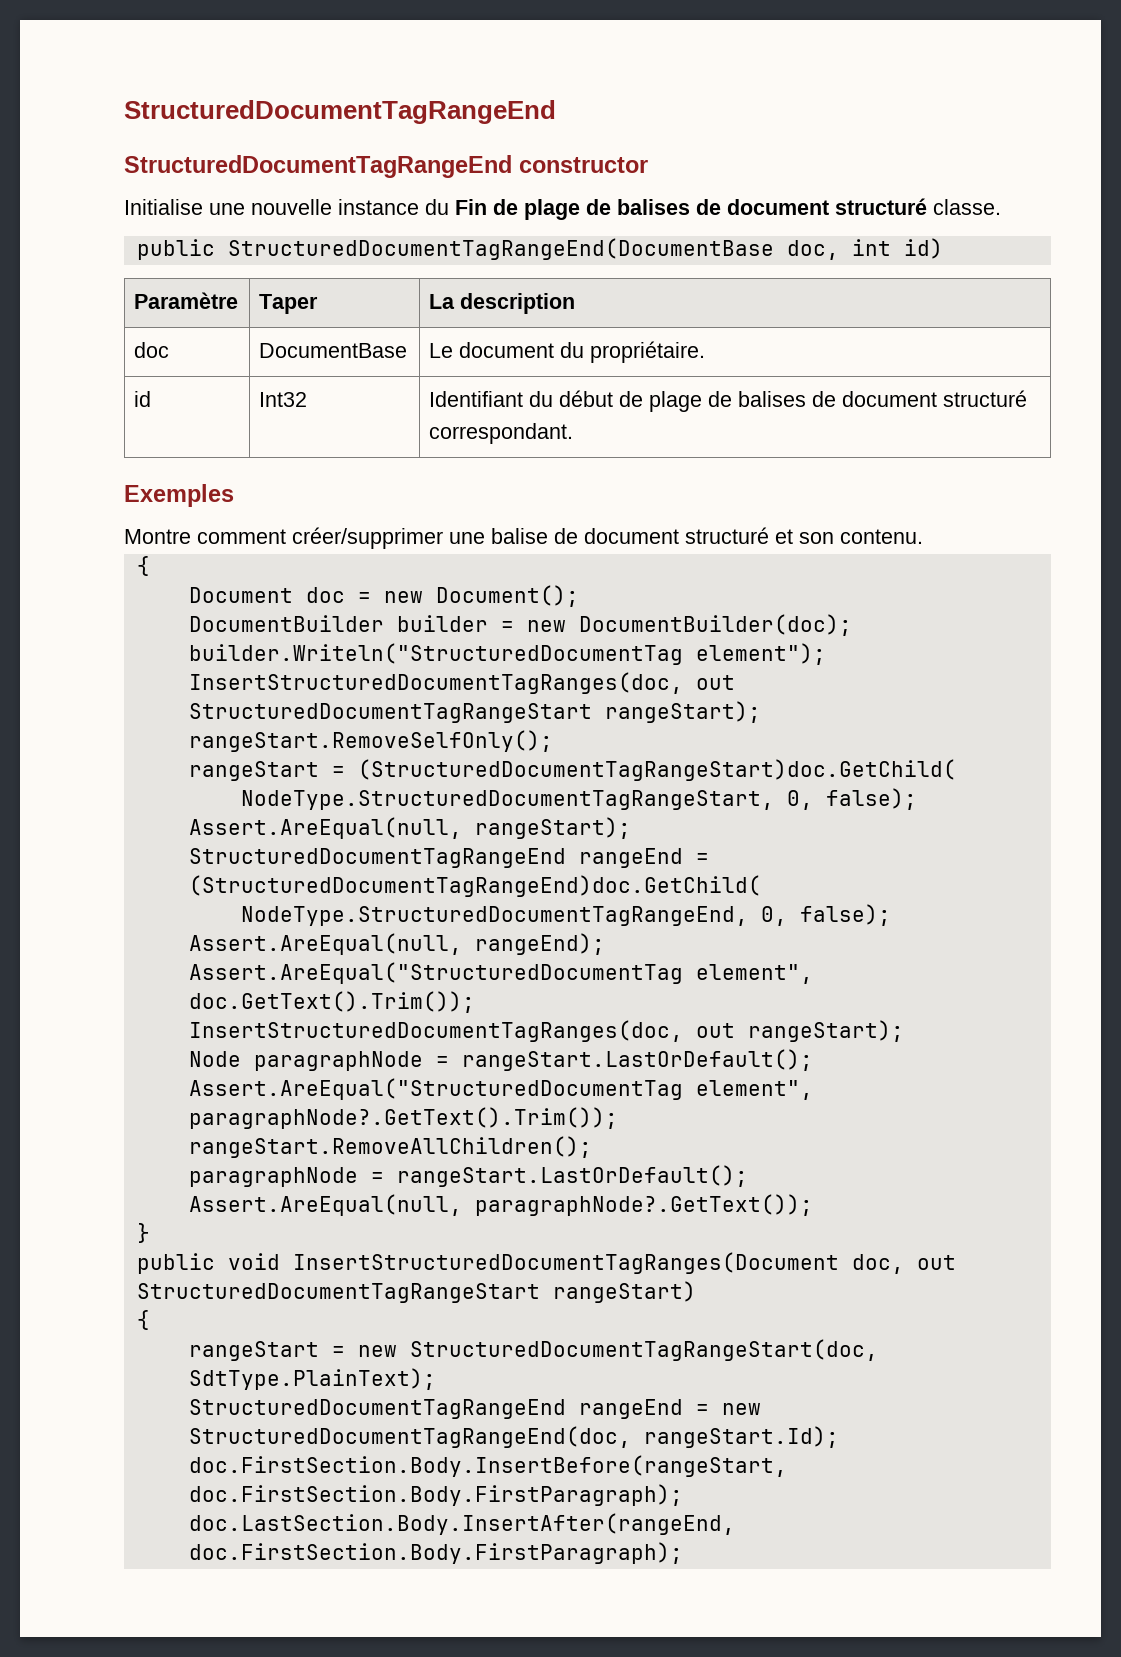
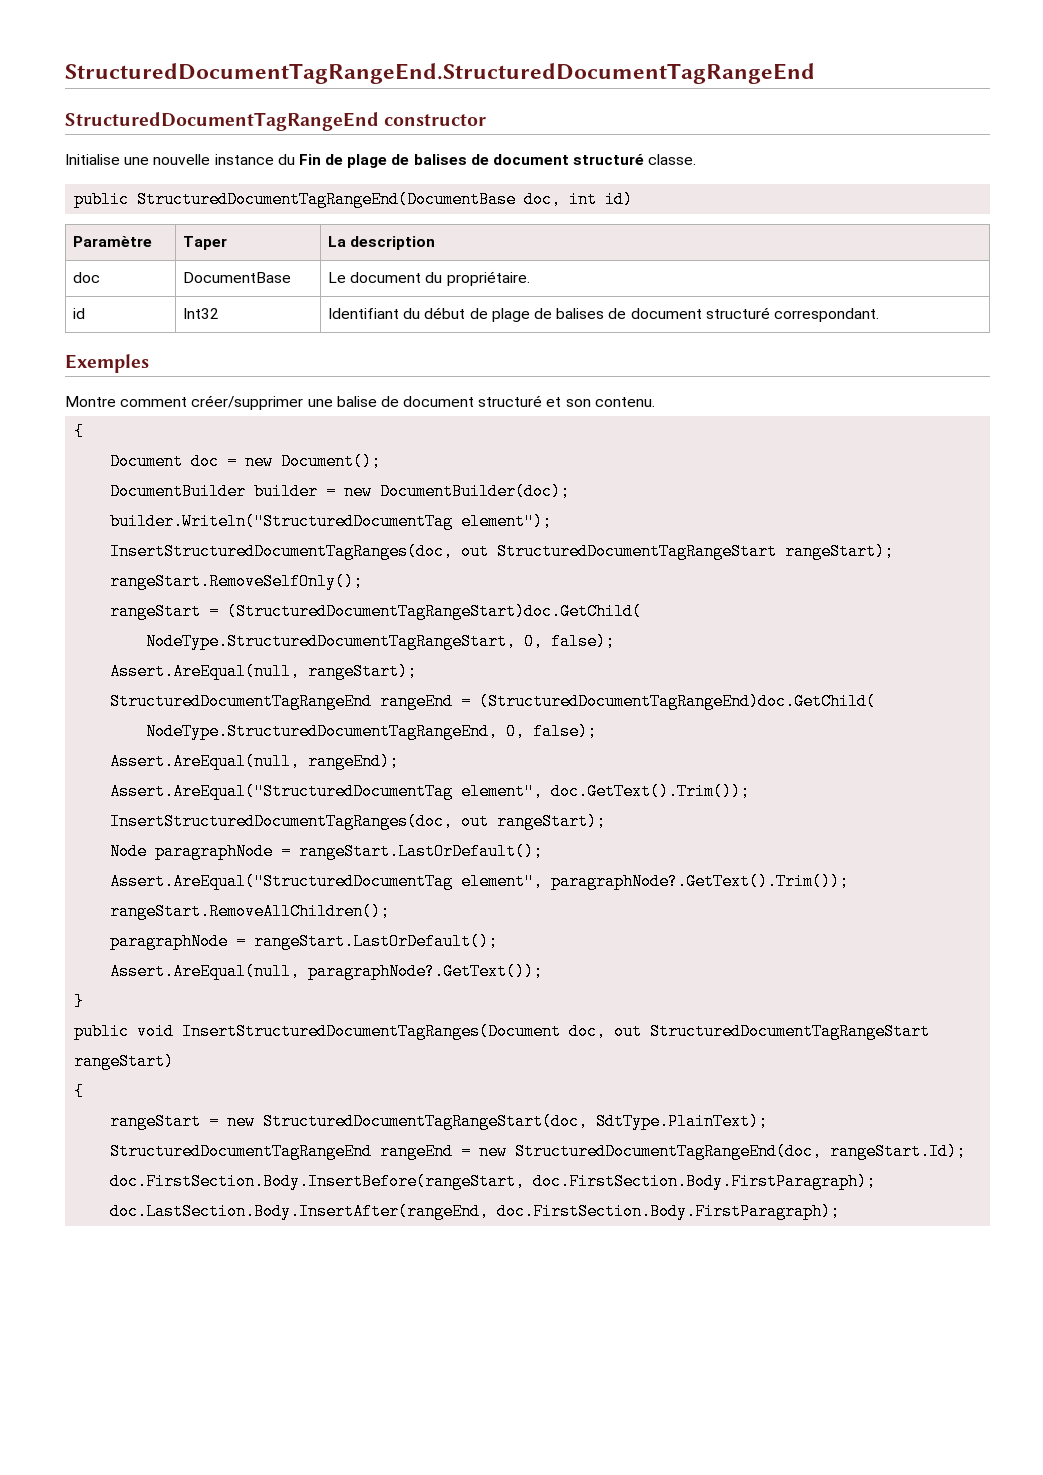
[124,100,556,124] StructuredDocumentTagRangeEnd -> [65,63,815,84] StructuredDocumentTagRangeEnd.StructuredDocumentTagRangeEnd

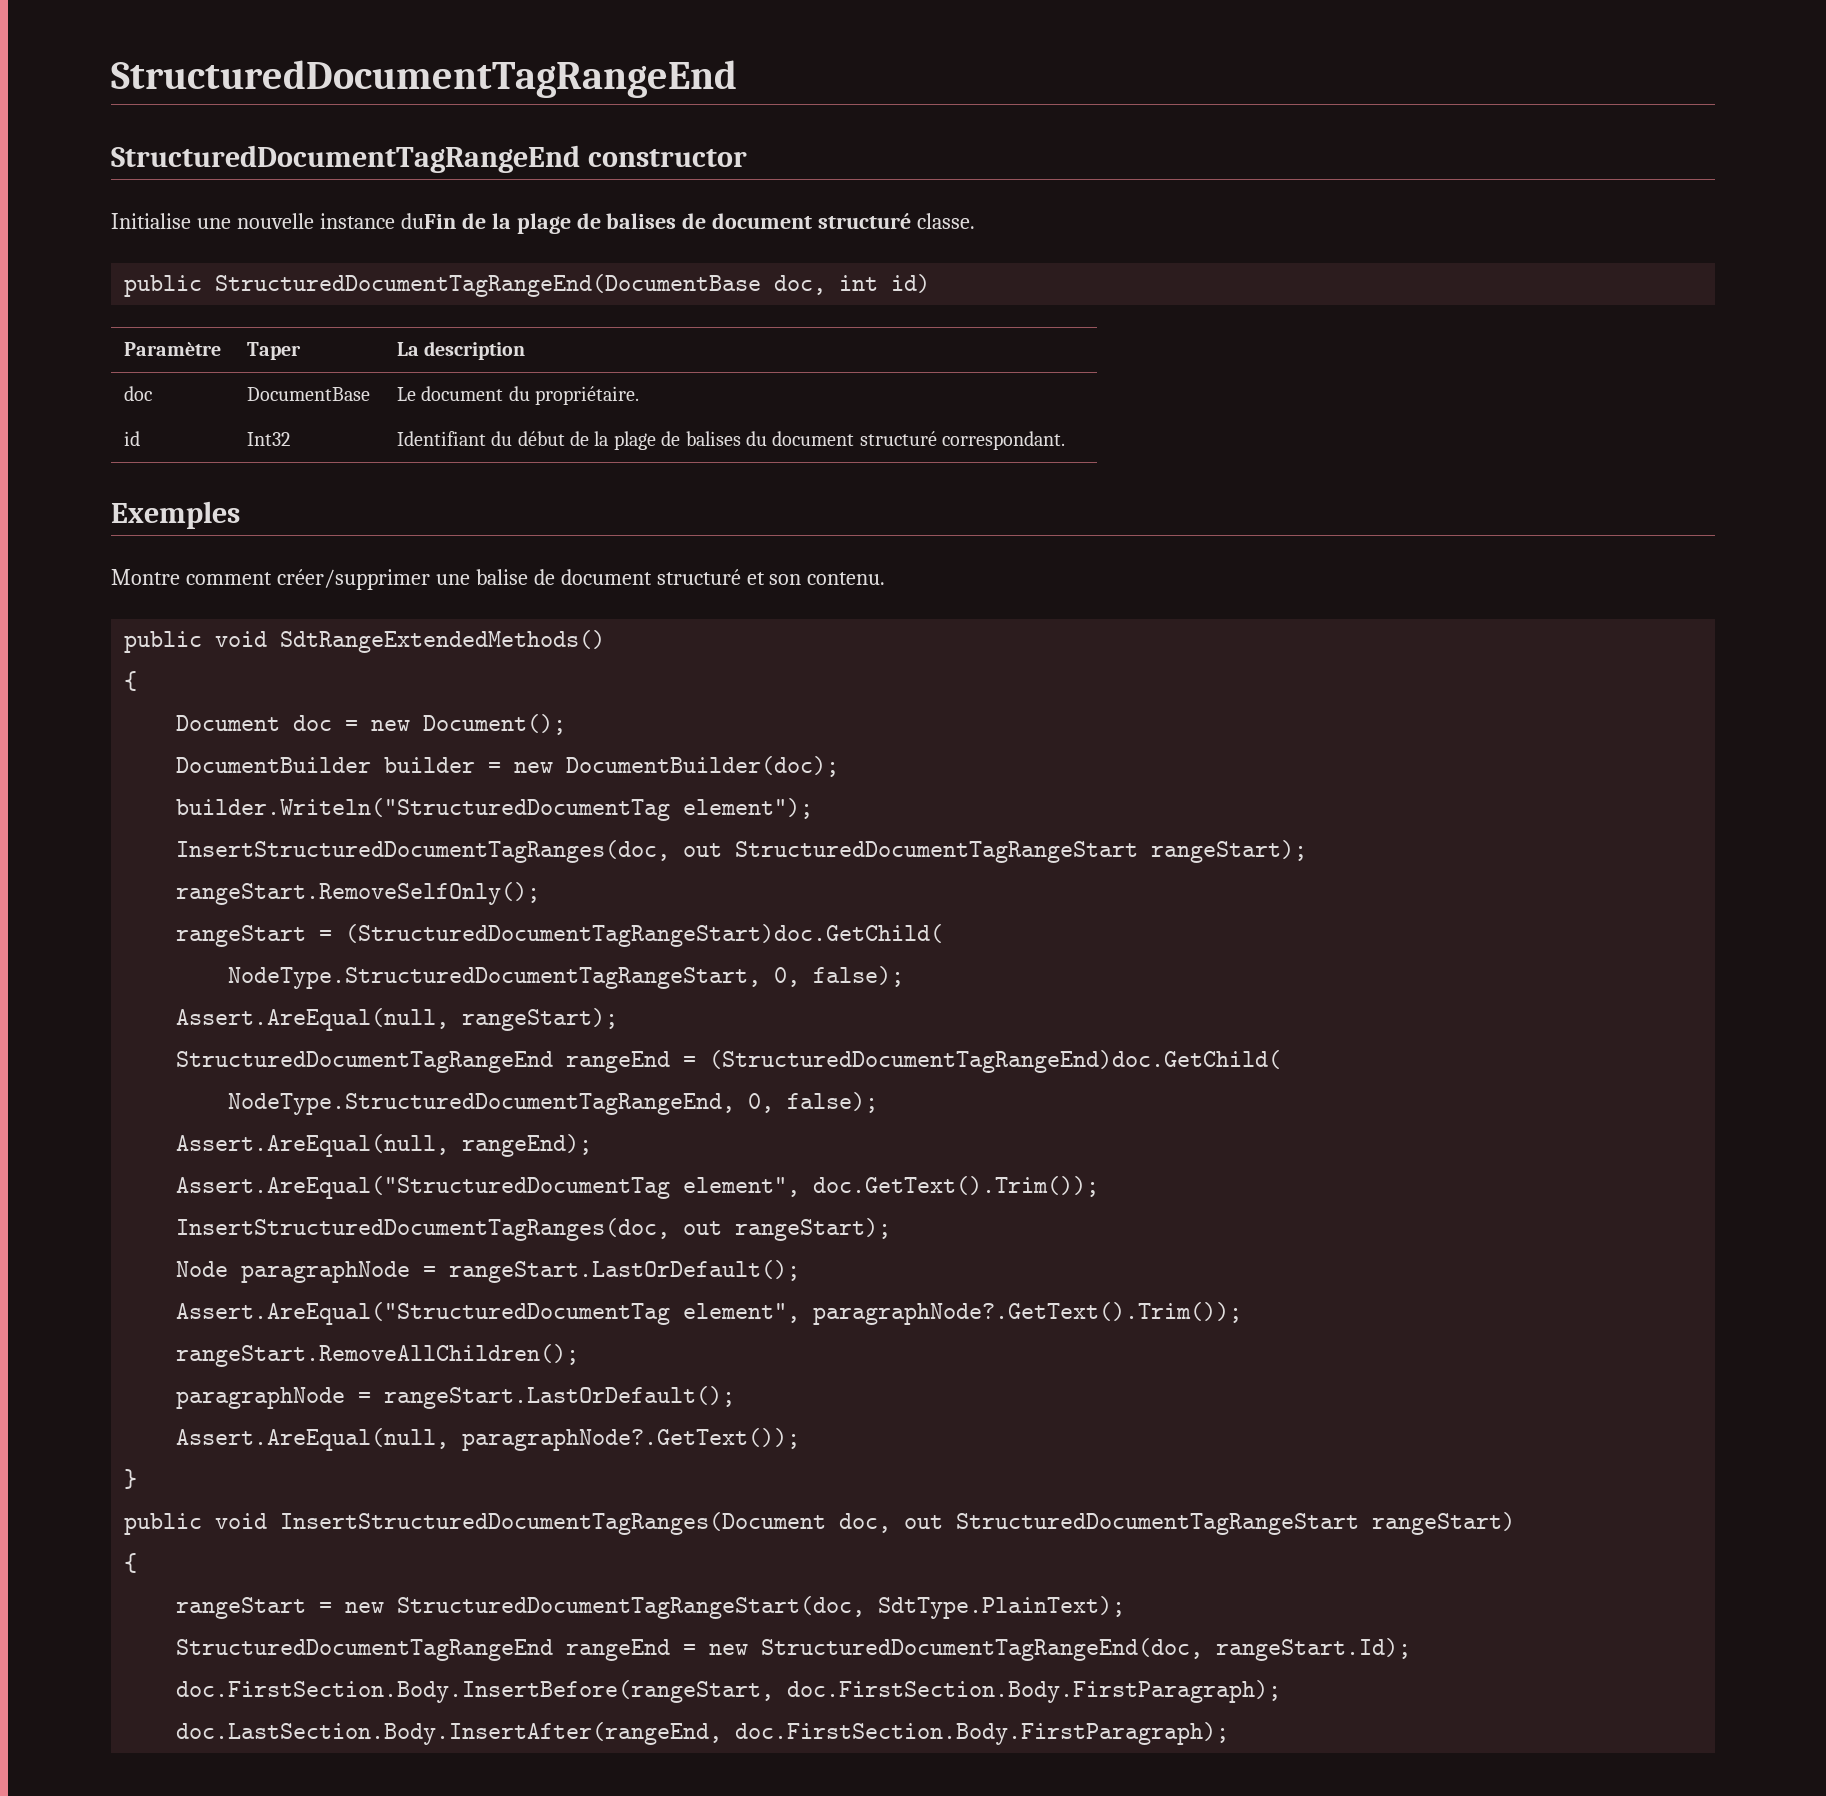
[65,63,815,84] StructuredDocumentTagRangeEnd.StructuredDocumentTagRangeEnd -> [111,60,737,98] StructuredDocumentTagRangeEnd
[277,154,344,165] du Fin de -> [400,213,511,229] duFin de la
[491,308,627,322] plage de balises de -> [594,431,767,450] la plage de balises du
(655, 402) none -> [124,630,606,653] // public void SdtRangeExtendedMethods()

